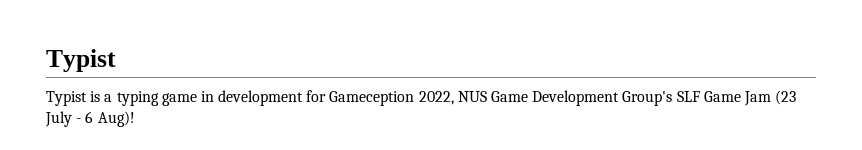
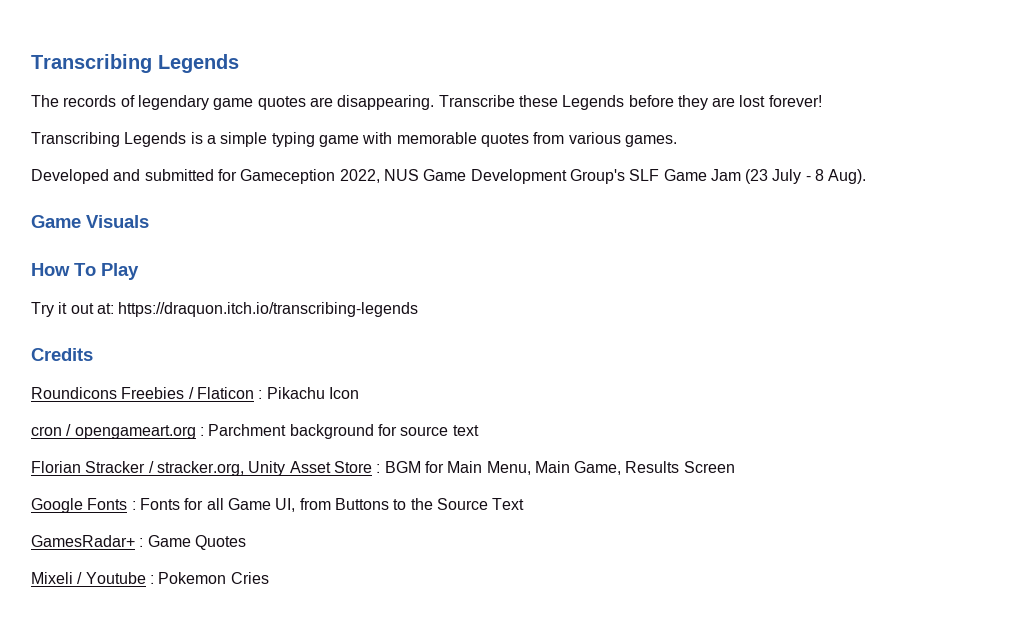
[46,49,116,72] [46,91,87,106] Typist // Typist -> [31,54,239,73] [31,95,822,110] [31,132,187,147] Transcribing Legends // The records of legendary game quotes are disappearing. Transcribe these Legends before they are lost forever! // Transcribing Legends
(113, 98) none -> [220,132,268,147] simple
[200,90,304,106] in development -> [362,132,677,147] [31,169,214,184] with memorable quotes from various games. // Developed and submitted
[85,111,135,127] 6 Aug)! -> [815,169,867,184] [31,215,149,228] [31,263,139,280] [31,302,419,317] [31,348,93,361] [31,387,359,399] [31,424,479,439] [31,461,735,476] [31,498,525,513] [31,535,246,550] [31,572,269,584] 8 Aug). // Game Visuals // How To Play // Try it out at: https://draquon.itch.io/transcribing-legends // Credits // Roundicons Freebies / Flaticon : Pikachu Icon // cron / opengameart.org : Parchment background for source text // Florian Stracker / stracker.org, Unity Asset Store : BGM for Main Menu, Main Game, Results Screen // Google Fonts : Fonts for all Game UI, from Buttons to the Source Text // GamesRadar+ : Game Quotes // Mixeli / Youtube : Pokemon Cries

